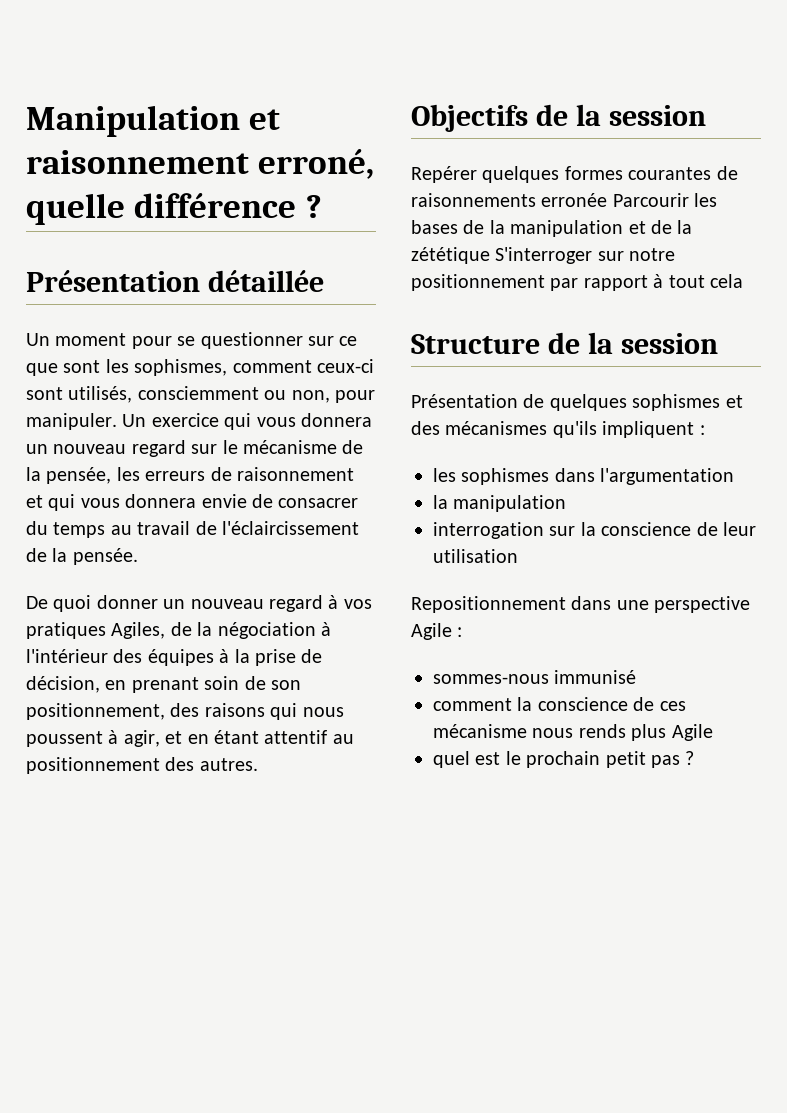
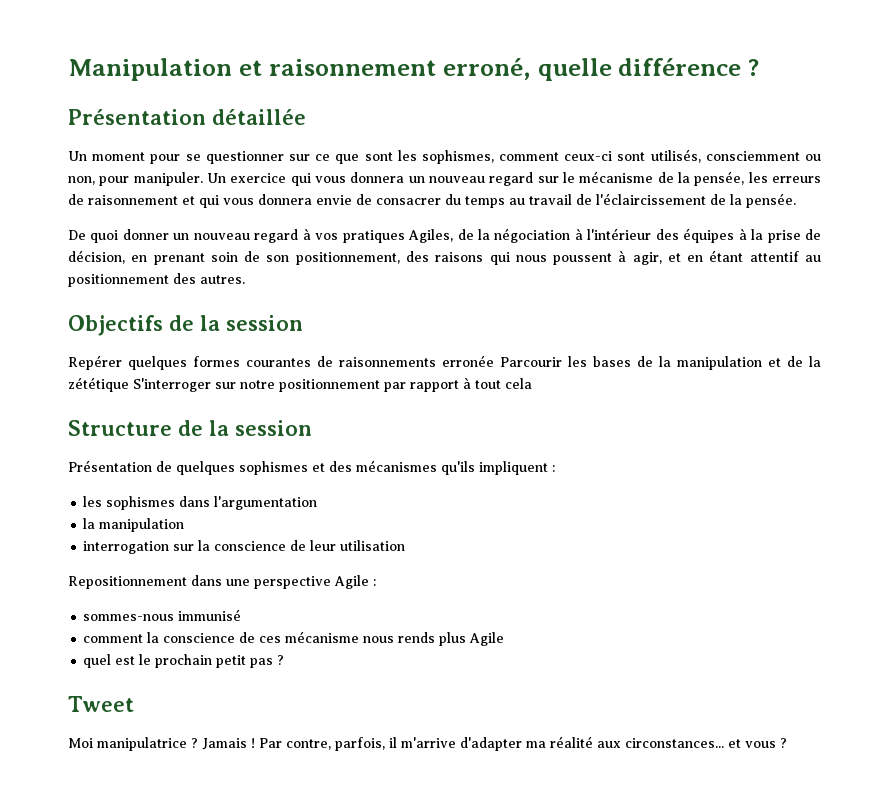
(695, 758) none -> [68,696,134,712] [68,736,787,751] // Tweet // Moi manipulatrice ? Jamais ! Par contre, parfois, il m'arrive d'adapter ma réalité aux circonstances... et vous ?

